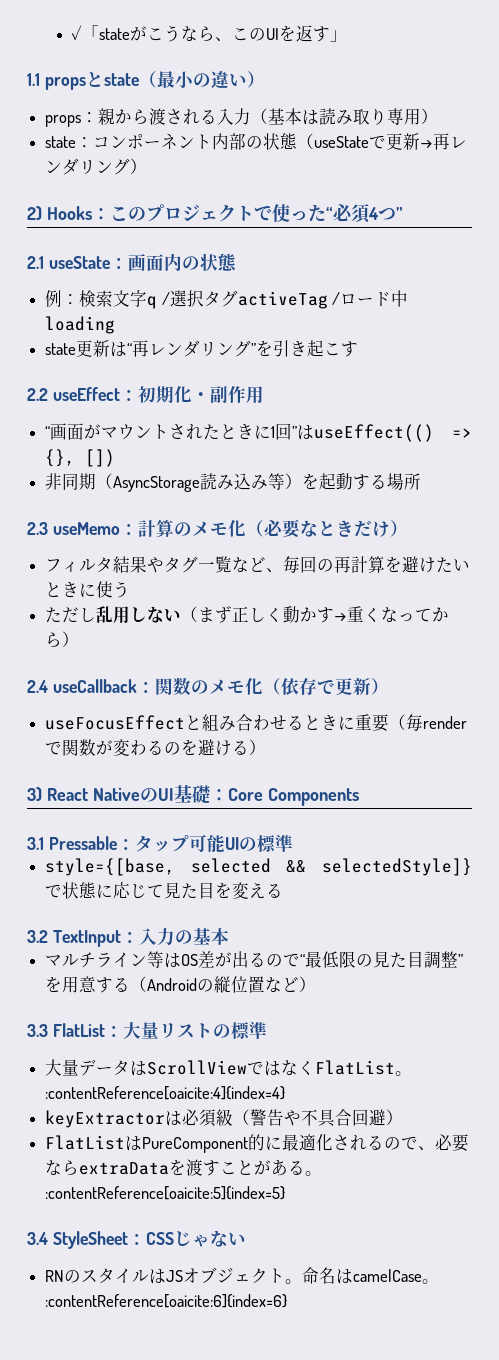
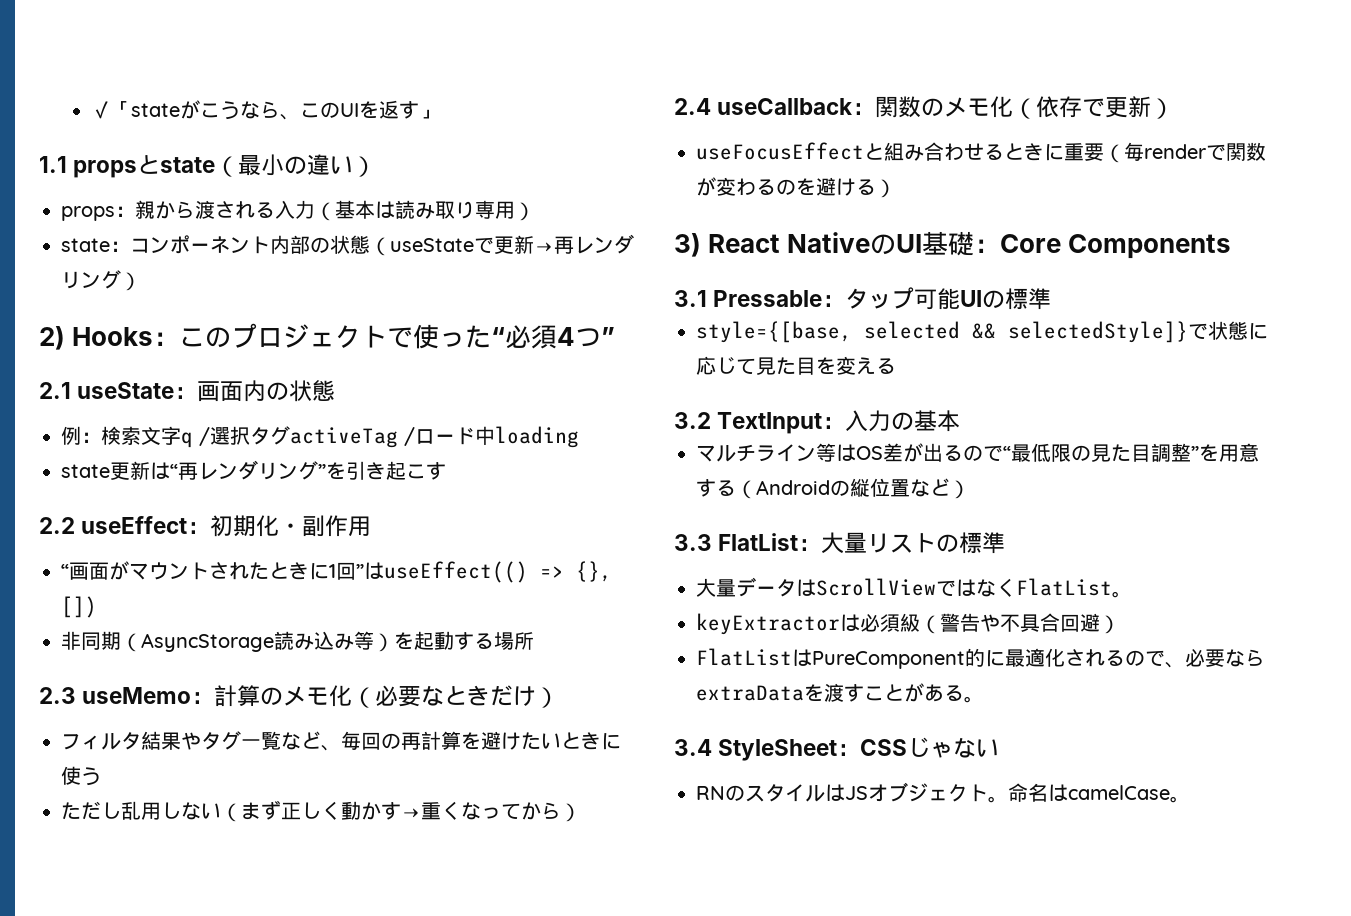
[45,1086,286,1100] :contentReference[oaicite:4]{index=4} -> (1132, 594) none
[45,1186,286,1200] :contentReference[oaicite:5]{index=5} -> (984, 699) none
[45,1294,288,1308] :contentReference[oaicite:6]{index=6} -> (1190, 799) none

